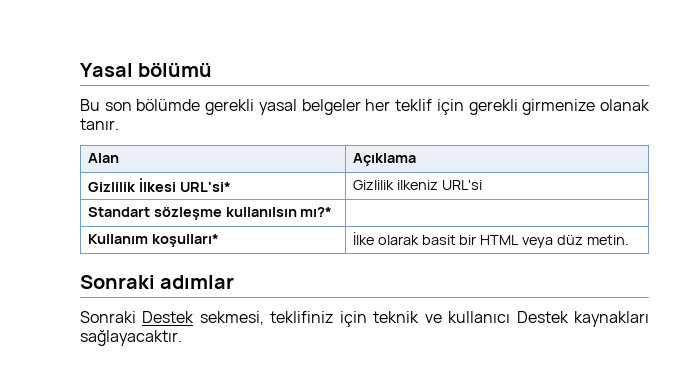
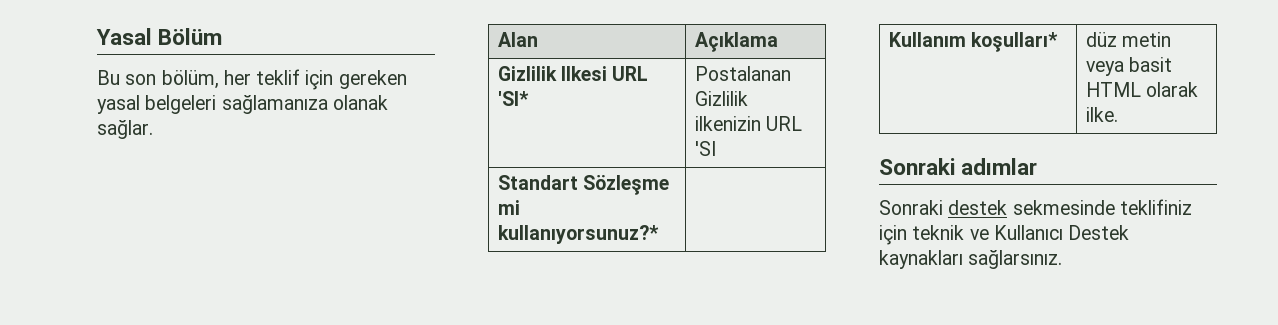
[138,63,213,77] bölümü -> [158,28,223,45] Bölüm
[136,99,651,115] [80,118,119,130] [87,153,119,163] [352,153,416,166] [87,178,231,192] [352,180,482,190] [87,207,333,220] [87,234,219,247] [352,232,630,248] bölümde gerekli yasal belgeler her teklif için gerekli girmenize olanak tanır. // Alan | Açıklama // Gizlilik İlkesi URL'si* | Gizlilik ilkeniz URL'si // Standart sözleşme kullanılsın mı?* | // Kullanım koşulları* | İlke olarak basit bir HTML veya düz metin. -> [161,69,407,90] [97,95,388,114] [97,120,153,139] [497,32,538,47] [694,32,778,52] [497,66,649,81] [497,91,529,106] [694,66,791,81] [694,91,748,106] [694,116,803,131] [694,141,716,156] [497,175,670,195] [497,200,520,215] [497,225,659,244] [888,32,1059,52] [1085,32,1172,47] [1085,57,1173,76] [1085,82,1199,97] [1085,107,1118,122] bölüm, her teklif için gereken yasal belgeleri sağlamanıza olanak sağlar. // Alan | Açıklama // Gizlilik Ilkesi URL 'SI* | Postalanan Gizlilik ilkenizin URL 'SI // Standart Sözleşme mi kullanıyorsunuz?* | // Kullanım koşulları* | düz metin veya basit HTML olarak ilke.
[142,311,264,325] Destek sekmesi, -> [948,200,1115,215] destek sekmesinde
[448,311,511,323] kullanıcı -> [993,225,1063,240] Kullanıcı
[80,330,182,346] sağlayacaktır. -> [968,250,1063,269] sağlarsınız.

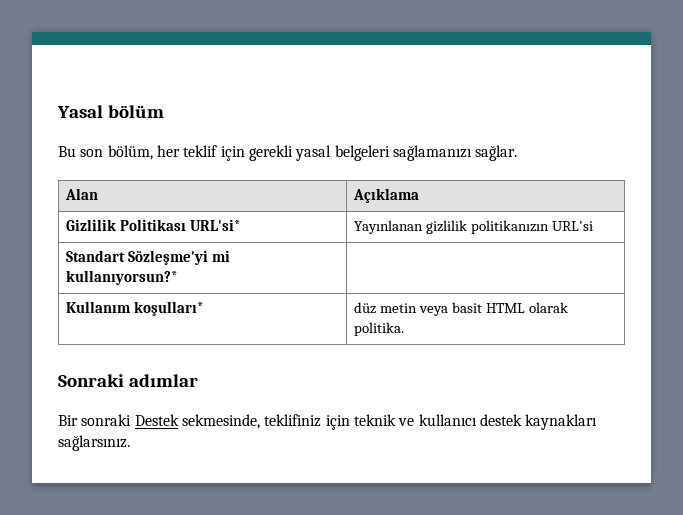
[158,28,223,45] Bölüm -> [107,105,164,118] bölüm
[338,70,407,89] gereken -> [248,145,293,161] gerekli
[221,95,388,114] sağlamanıza olanak -> [392,145,472,161] sağlamanızı
[561,66,649,81] [497,91,529,106] [694,66,791,81] [694,91,748,106] [694,116,803,131] [694,141,716,156] [497,175,670,195] [497,200,520,215] [497,225,659,244] Ilkesi URL 'SI* | Postalanan Gizlilik ilkenizin URL 'SI // Standart Sözleşme mi kullanıyorsunuz?* -> [120,219,241,231] [354,220,593,234] [66,250,230,265] [66,270,179,285] Politikası URL'si* | Yayınlanan gizlilik politikanızın URL'si // Standart Sözleşme'yi mi kullanıyorsun?*
[1085,107,1118,122] ilke. -> [354,322,405,336] politika.
[879,200,1115,215] Sonraki destek sekmesinde -> [58,414,260,429] Bir sonraki Destek sekmesinde,
[993,225,1130,240] Kullanıcı Destek -> [418,414,522,426] kullanıcı destek

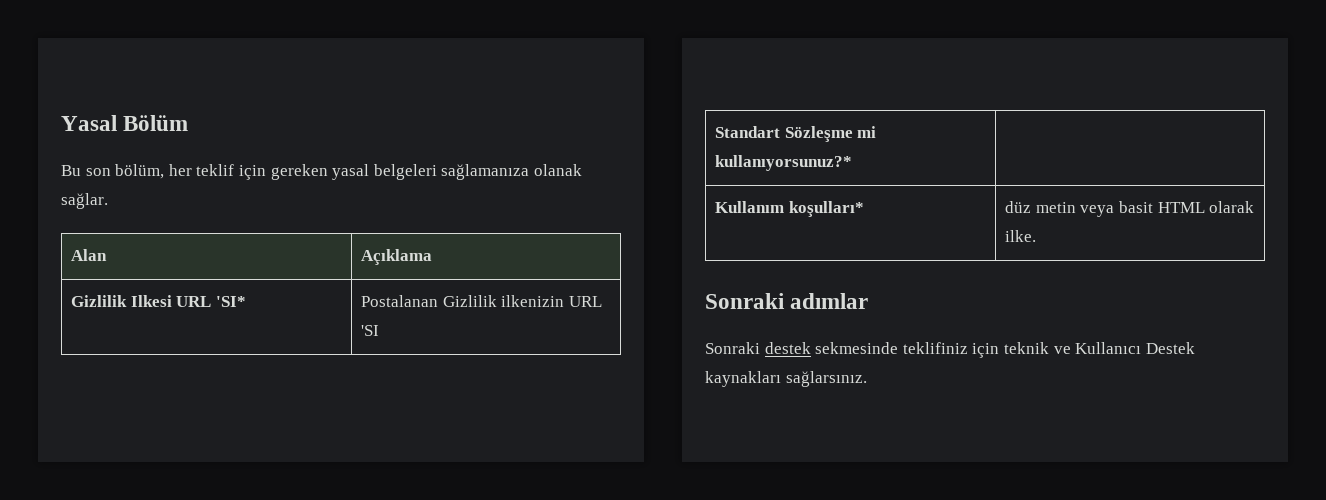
[107,105,164,118] bölüm -> [123,115,189,131] Bölüm
[248,145,293,161] gerekli -> [270,164,328,180] gereken
[392,145,472,161] sağlamanızı -> [441,164,582,180] sağlamanıza olanak
[120,219,241,231] [354,220,593,234] [66,250,230,265] [66,270,179,285] Politikası URL'si* | Yayınlanan gizlilik politikanızın URL'si // Standart Sözleşme'yi mi kullanıyorsun?* -> [130,295,247,307] [361,295,603,307] [361,325,380,336] [715,126,877,142] [715,155,853,171] Ilkesi URL 'SI* | Postalanan Gizlilik ilkenizin URL 'SI // Standart Sözleşme mi kullanıyorsunuz?*
[354,322,405,336] politika. -> [1005,230,1037,242] ilke.
[58,414,260,429] Bir sonraki Destek sekmesinde, -> [705,342,899,354] Sonraki destek sekmesinde
[418,414,522,426] kullanıcı destek -> [1075,342,1195,354] Kullanıcı Destek

